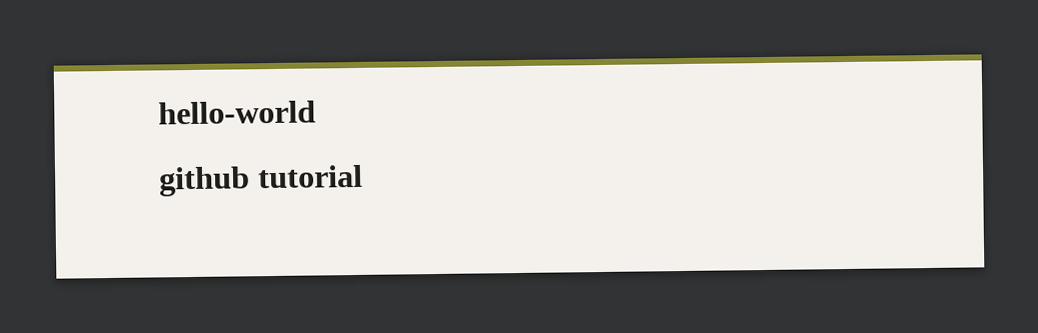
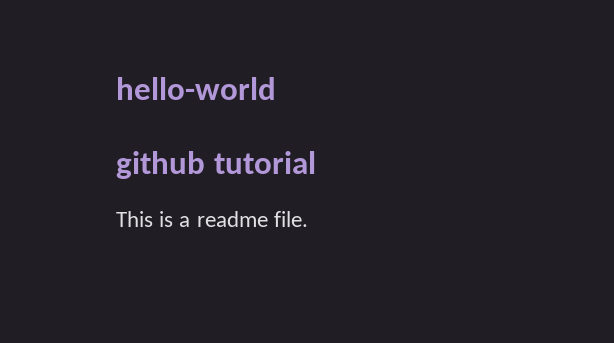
(363, 176) none -> [116,211,308,227] // This is a readme file.

